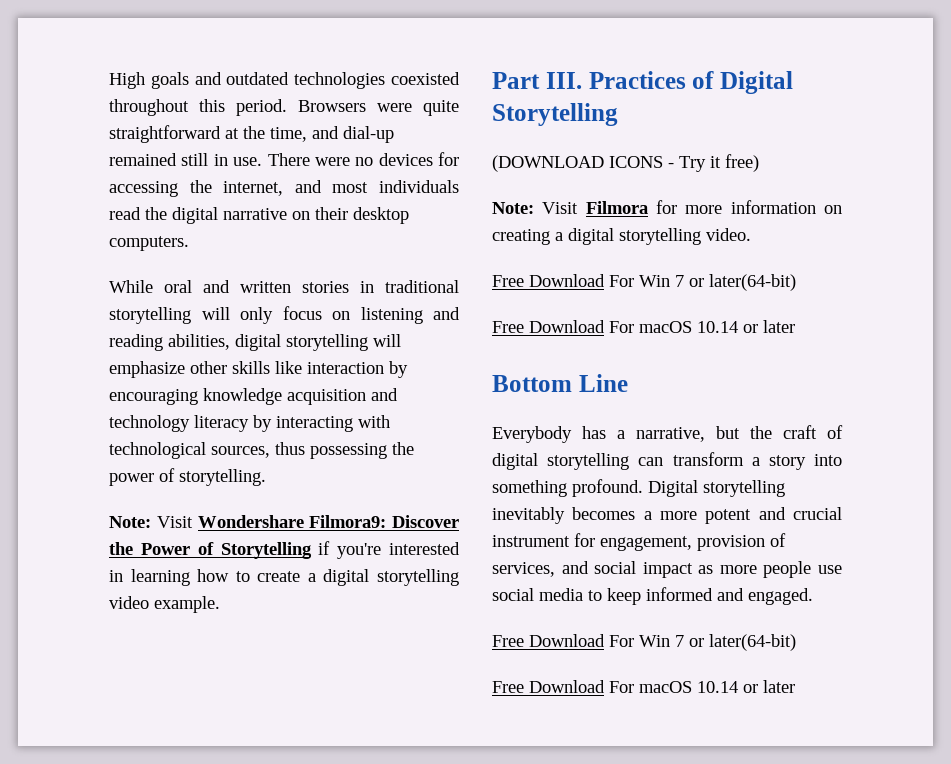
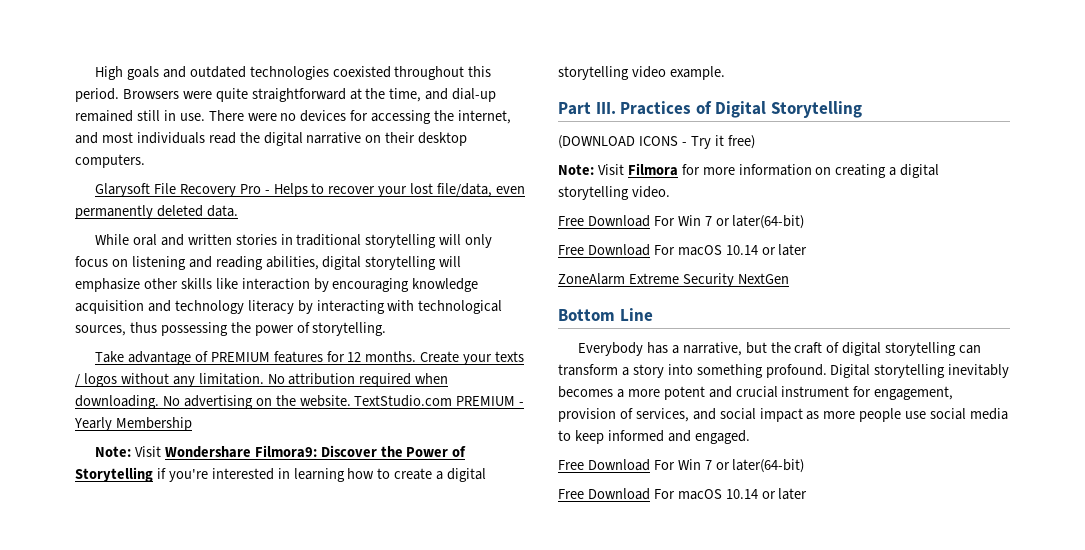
(189, 243) none -> [94,183,526,197] [75,205,238,219] // Glarysoft File Recovery Pro - Helps to recover your lost file/data, even permanently deleted data.
(266, 477) none -> [94,351,525,365] [75,373,449,387] [75,395,525,409] [74,417,192,431] // Take advantage of PREMIUM features for 12 months. Create your texts / logos without any limitation. No attribution required when downloading. No advertising on the website. TextStudio.com PREMIUM - Yearly Membership
(795, 326) none -> [558,273,789,287] // ZoneAlarm Extreme Security NextGen

